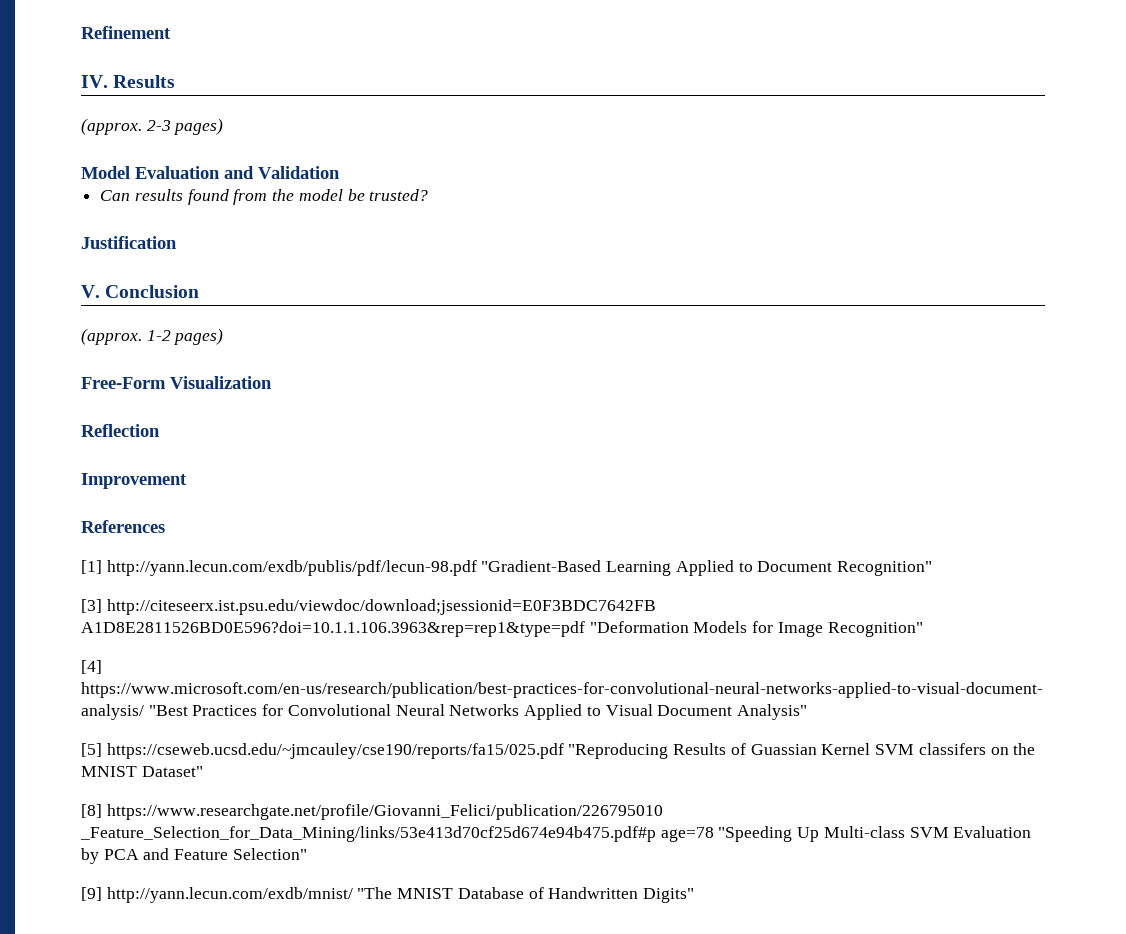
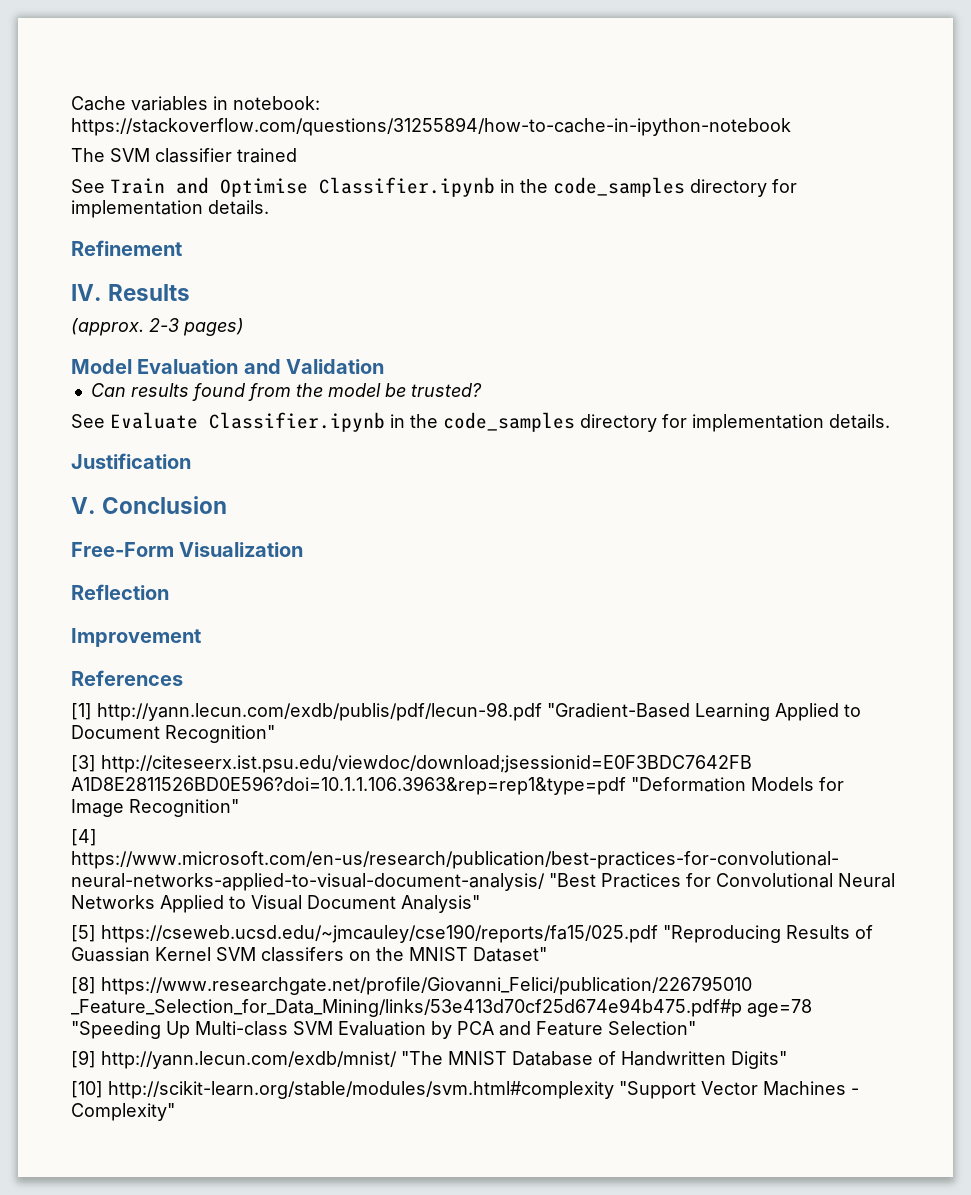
(81, 32) none -> [71,96,320,111] [71,117,791,136] [71,148,297,163] [71,177,797,197] [71,200,269,218] Cache variables in notebook: https://stackoverflow.com/questions/31255894/how-to-cache-in-ipython-notebook // The SVM classifier trained // See Train and Optimise Classifier.ipynb in the code_samples directory for implementation details. //
(429, 195) none -> [71,412,890,432] // See Evaluate Classifier.ipynb in the code_samples directory for implementation details.
[81,328,224,345] // (approx. 1-2 pages) -> (228, 505) none
(695, 895) none -> [71,1081,859,1099] [71,1103,175,1121] // [10] http://scikit-learn.org/stable/modules/svm.html#complexity "Support Vector Machines - Complexity"

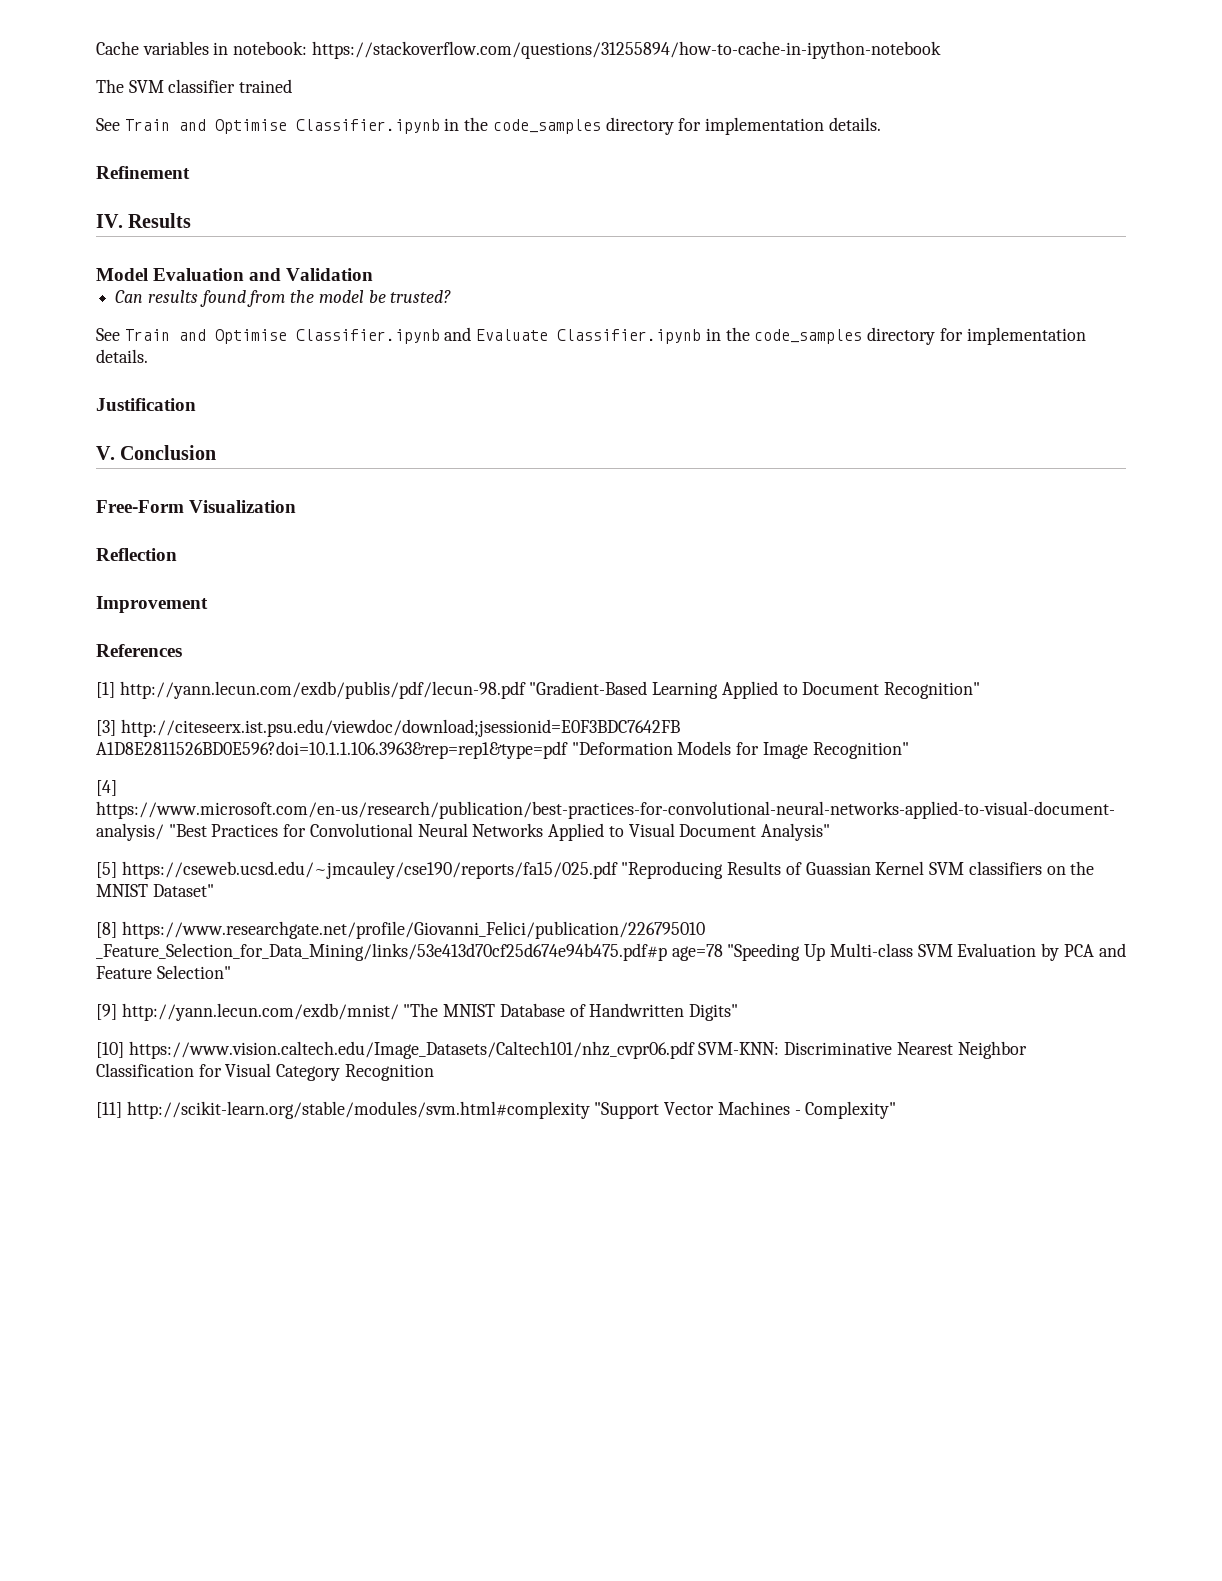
[71,318,244,336] // (approx. 2-3 pages) -> (192, 220) none
(105, 421) none -> [124,327,472,344] Train and Optimise Classifier.ipynb and
[261,947,344,962] classifers -> [968,861,1042,875] classifiers
(103, 1089) none -> [128,1041,1027,1059] [96,1063,434,1081] [96,1102,122,1118] https://www.vision.caltech.edu/Image_Datasets/Caltech101/nhz_cvpr06.pdf SVM-KNN: Discriminative Nearest Neighbor Classification for Visual Category Recognition // [11]

